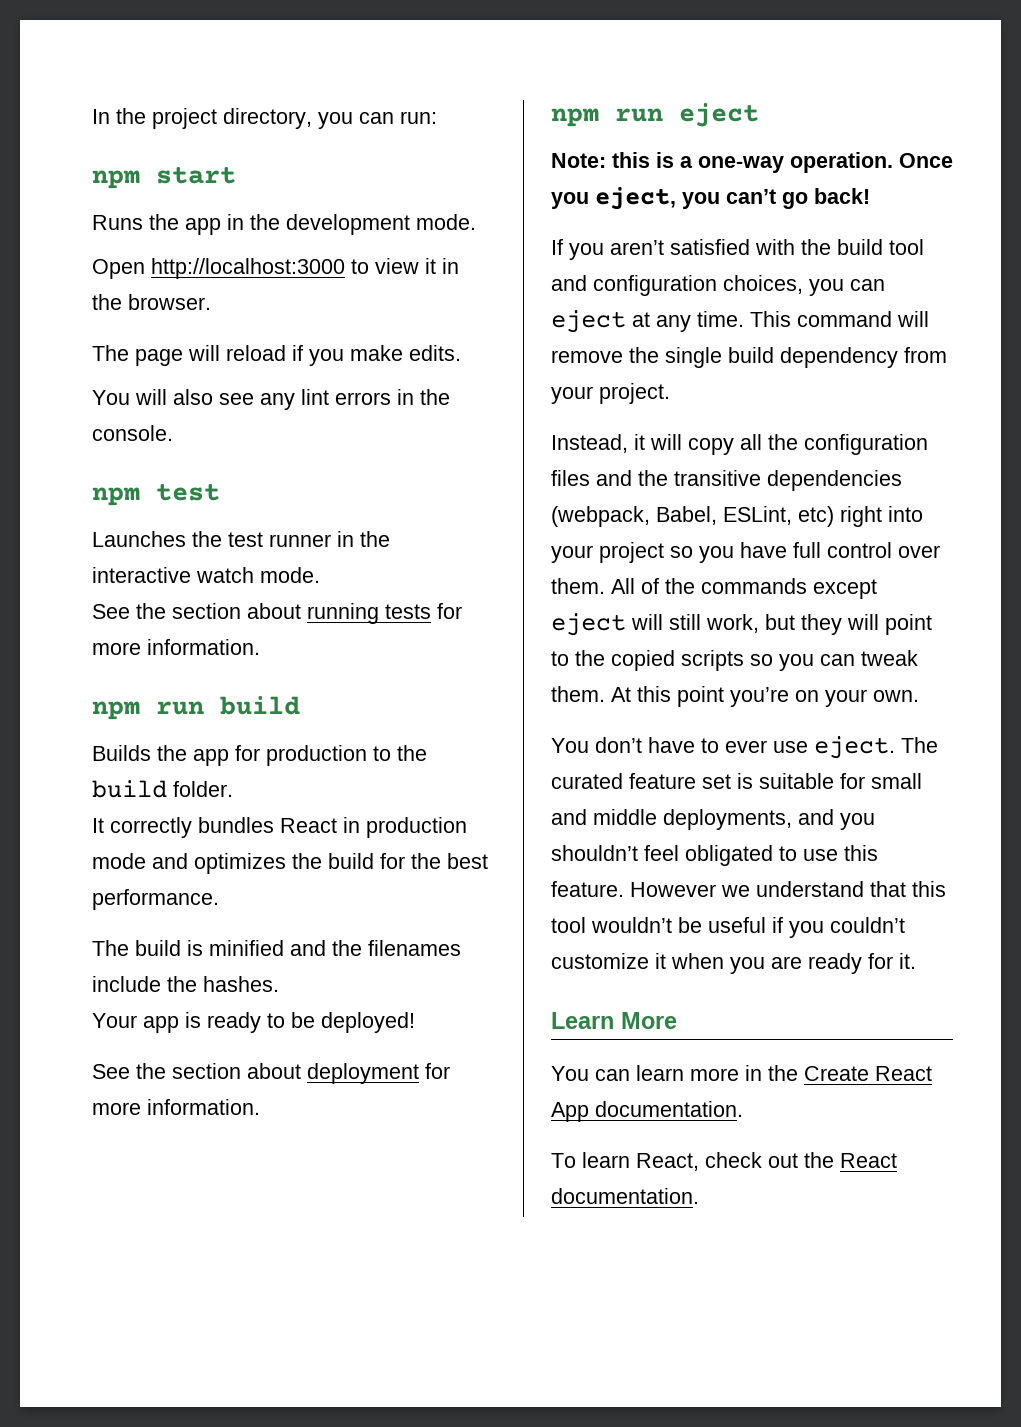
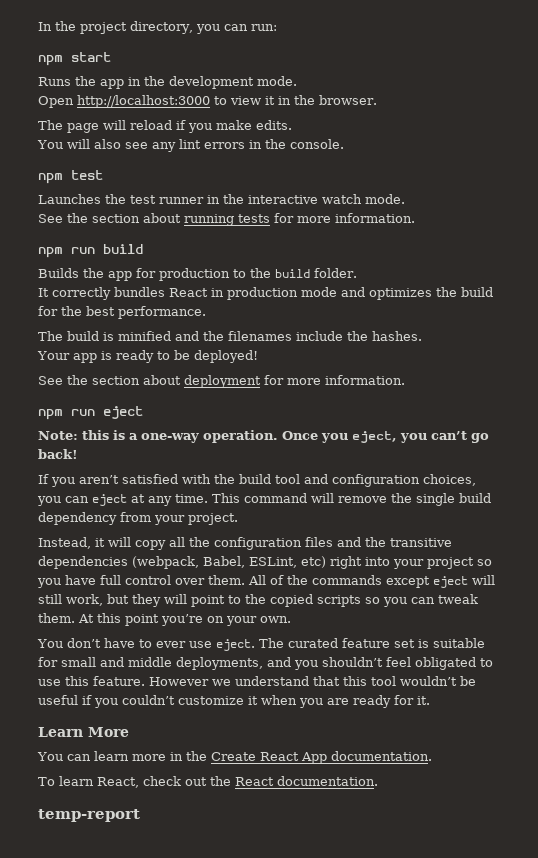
(699, 1196) none -> [38,809,140,822] // temp-report

